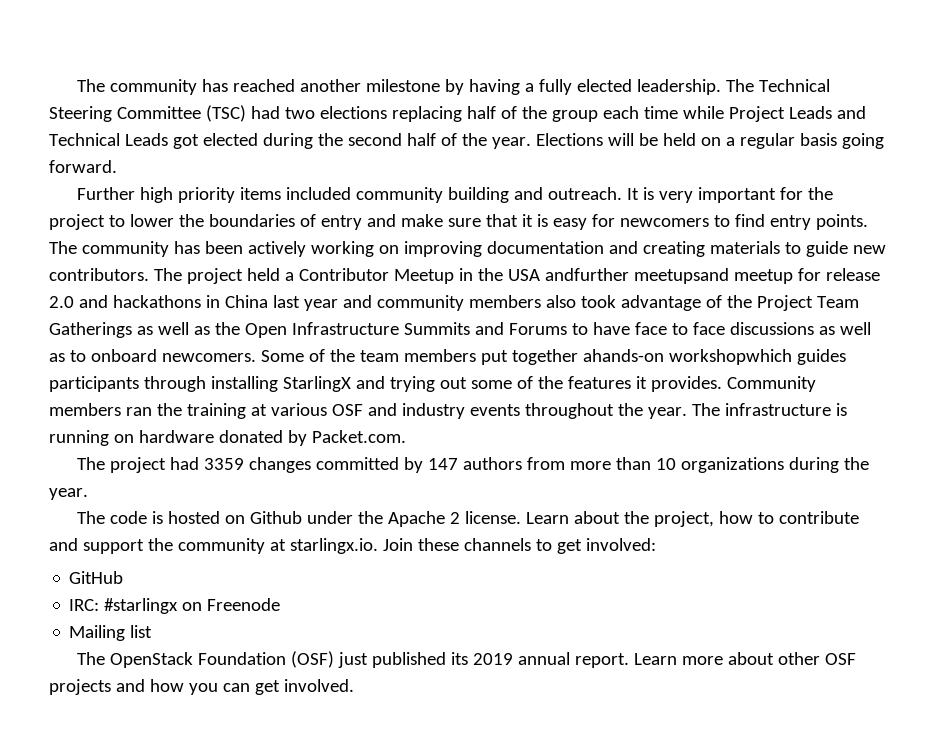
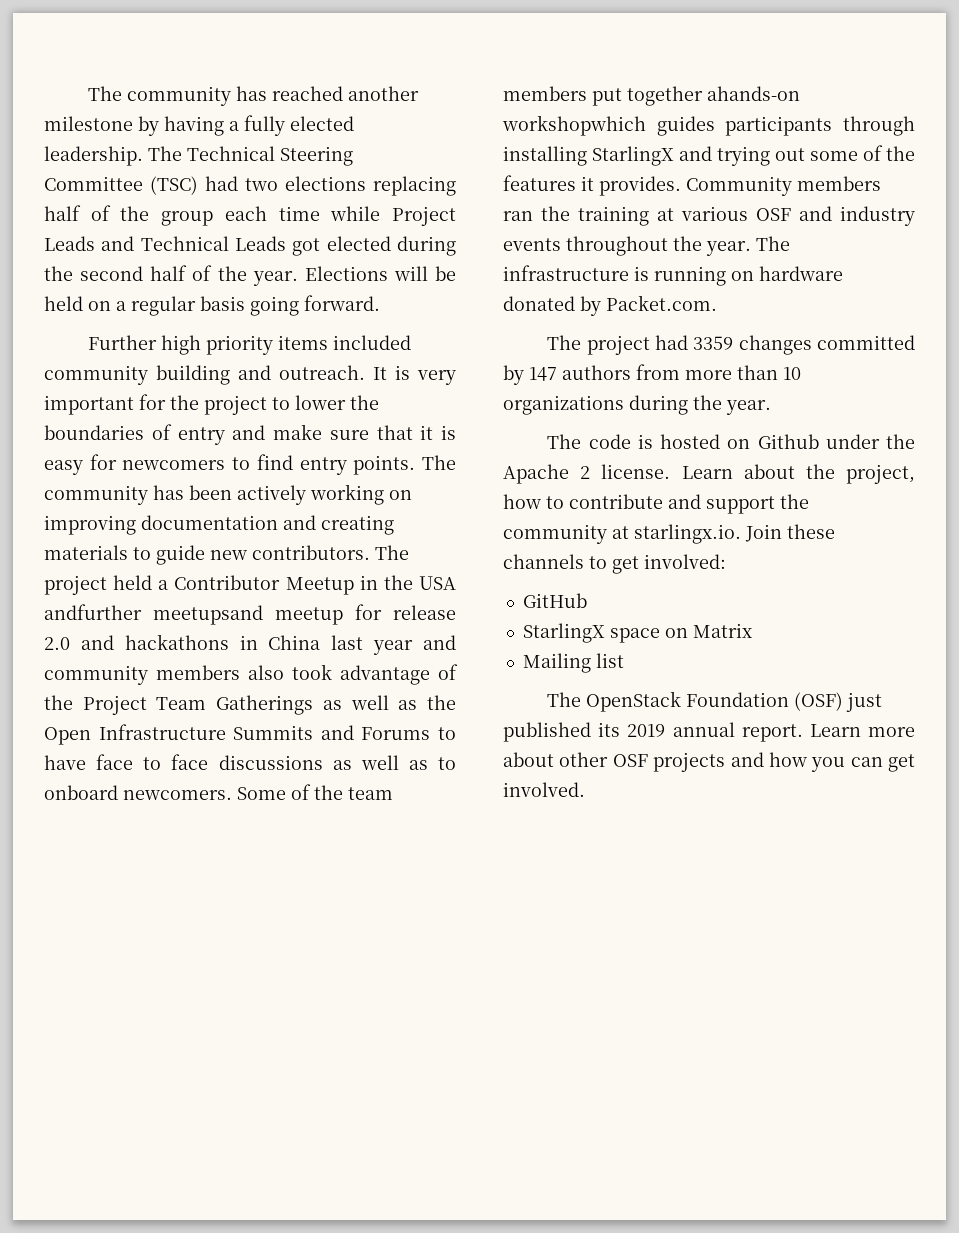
[69,598,281,614] IRC: #starlingx on Freenode -> [522,623,752,643] StarlingX space on Matrix

